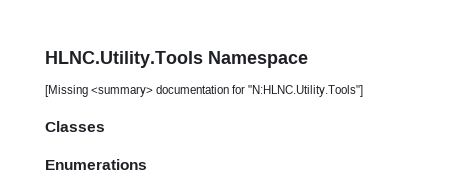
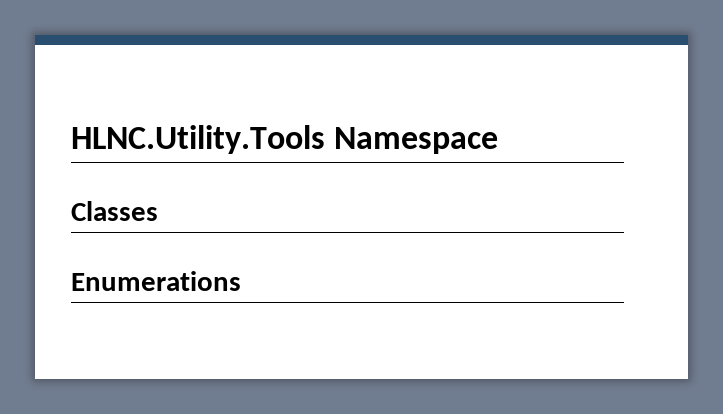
[45,85,364,97] // [Missing <summary> documentation for "N:HLNC.Utility.Tools"] -> (499, 140) none

